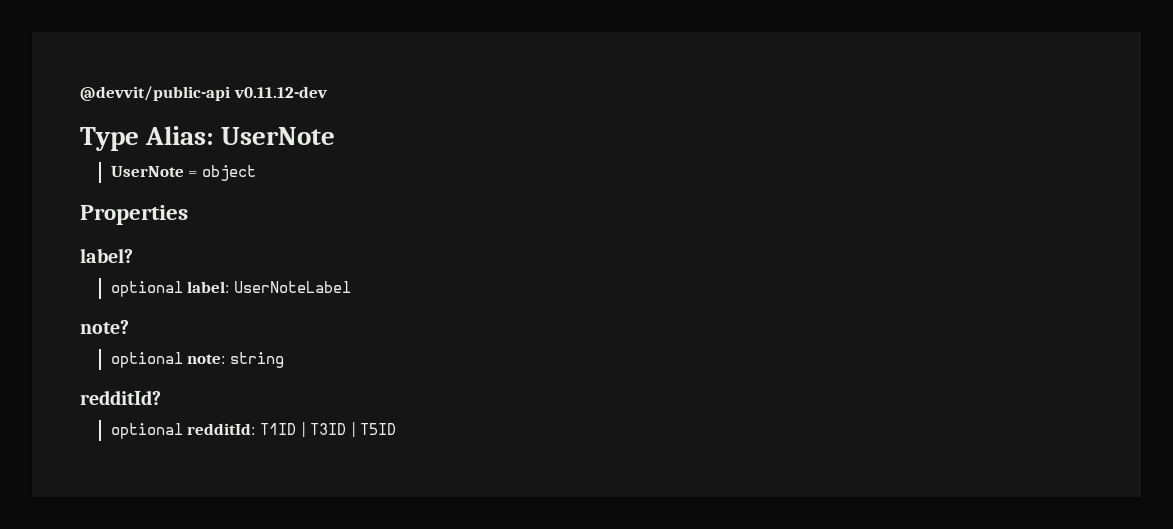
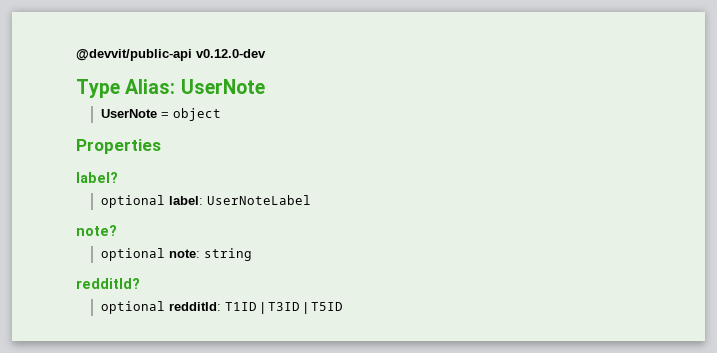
[233,86,327,98] v0.11.12-dev -> [196,49,266,58] v0.12.0-dev

